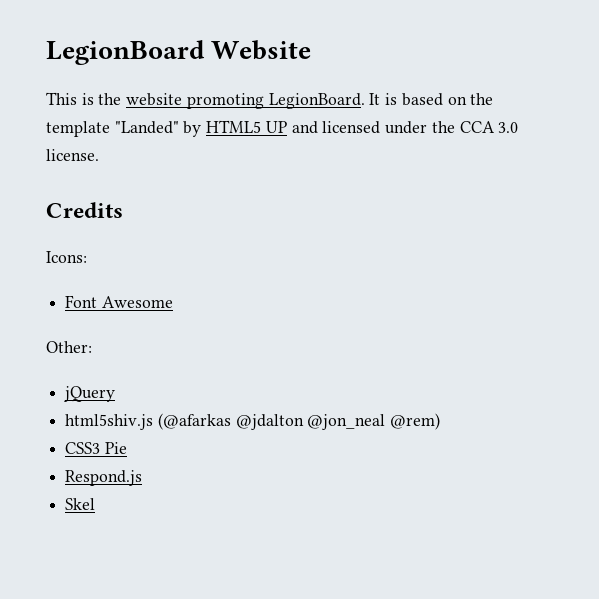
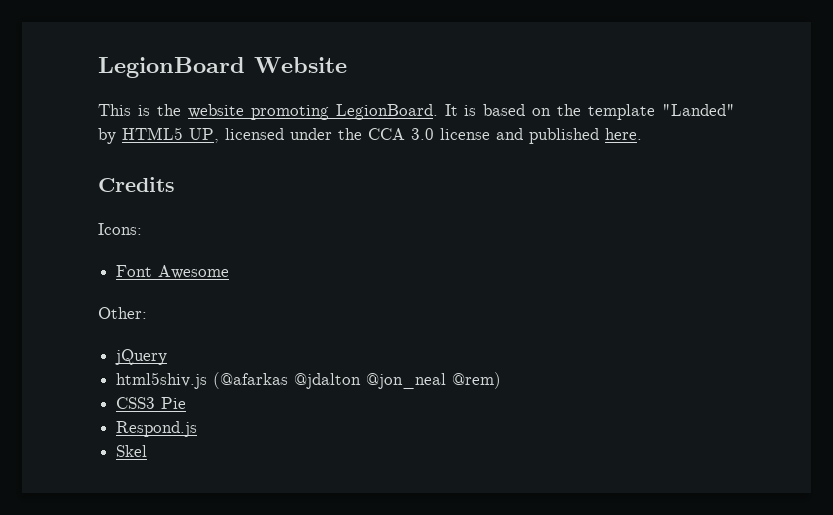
[265,121,318,134] UP and -> [189,128,219,143] UP,
[46,149,99,161] license. -> [440,128,642,144] license and published here.

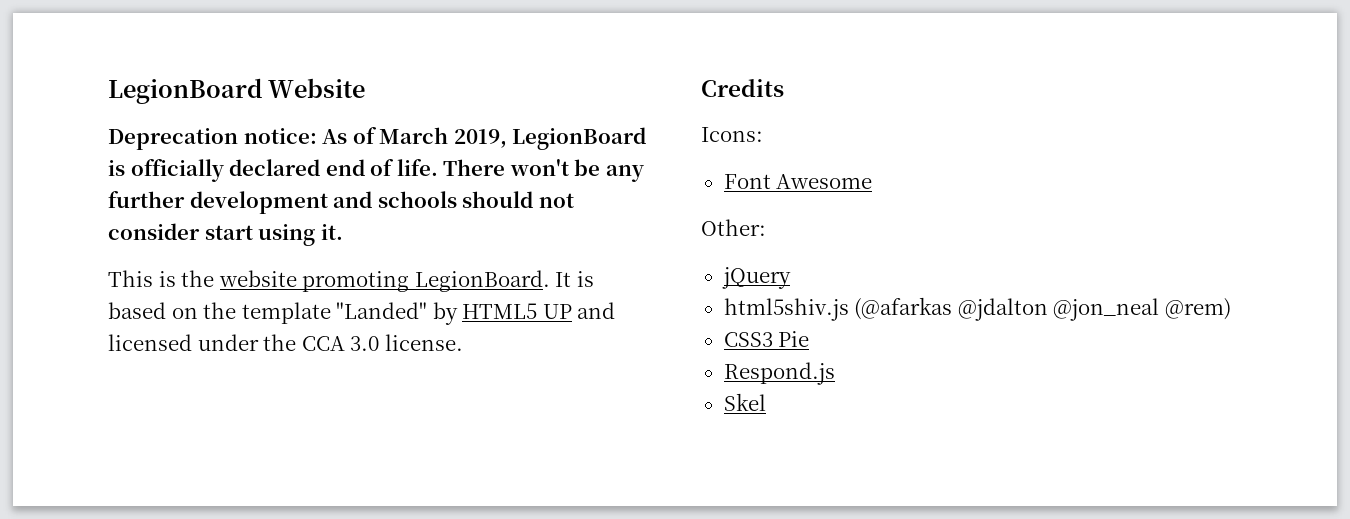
(347, 65) none -> [108,127,647,150] [108,159,644,182] [108,191,574,214] [108,223,343,246] // Deprecation notice: As of March 2019, LegionBoard is officially declared end of life. There won't be any further development and schools should not consider start using it.
[189,128,219,143] UP, -> [542,302,616,319] UP and
[440,128,642,144] license and published here. -> [384,334,463,351] license.

